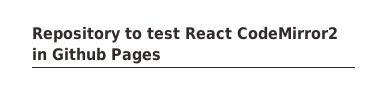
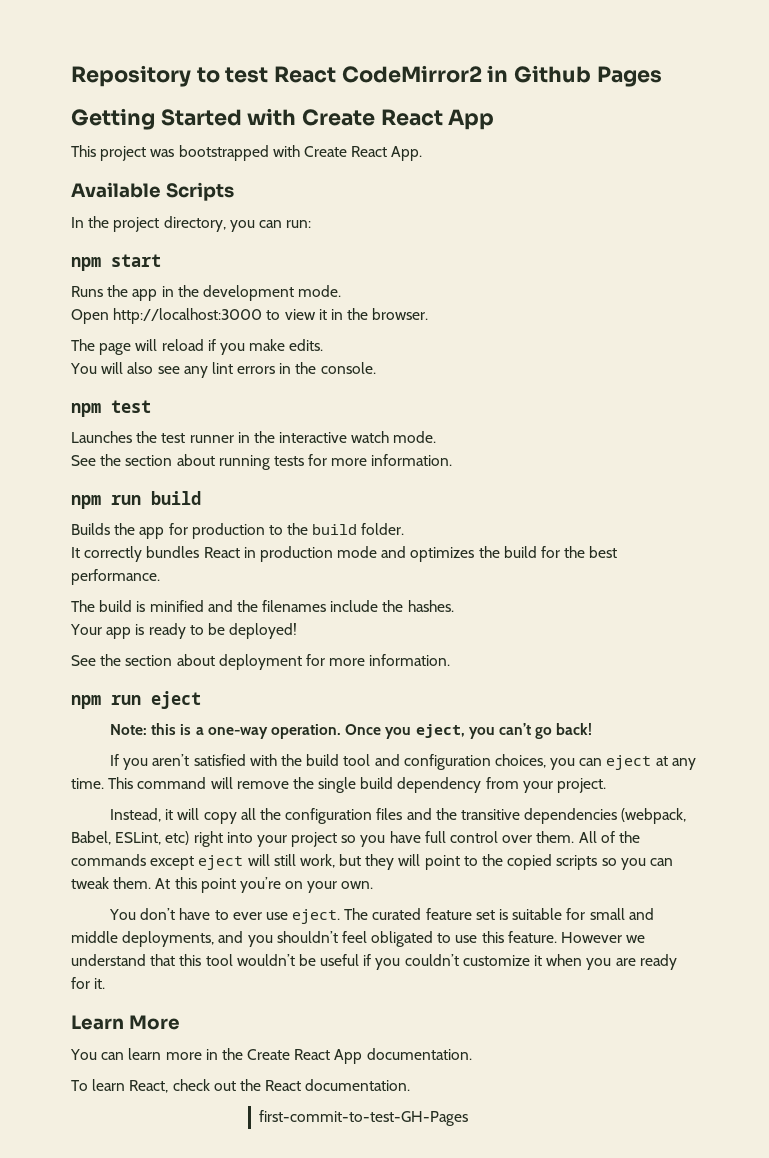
(161, 56) none -> [71,108,495,130] [71,145,423,161] [71,182,234,201] [71,216,312,232] [71,254,161,271] [71,285,342,301] [71,308,429,324] [71,339,324,355] [70,362,376,378] [71,400,151,417] [71,431,437,443] [71,454,453,470] [71,491,201,509] [71,523,405,539] [71,546,618,562] [71,569,160,585] [71,600,454,612] [70,623,298,639] [71,654,451,670] [71,691,201,709] [110,723,593,739] [110,754,696,770] [71,777,607,793] [110,808,687,824] [71,831,640,847] [71,854,673,870] [71,877,374,893] [109,908,654,924] [71,931,646,947] [71,954,677,970] [71,977,106,989] [71,1015,180,1030] [70,1048,472,1064] [71,1079,411,1093] [259,1110,469,1126] // Getting Started with Create React App // This project was bootstrapped with Create React App. // Available Scripts // In the project directory, you can run: // npm start // Runs the app in the development mode. // Open http://localhost:3000 to view it in the browser. // The page will reload if you make edits. // You will also see any lint errors in the console. // npm test // Launches the test runner in the interactive watch mode. // See the section about running tests for more information. // npm run build // Builds the app for production to the build folder. // It correctly bundles React in production mode and optimizes the build for the best performance. // The build is minified and the filenames include the hashes. // Your app is ready to be deployed! // See the section about deployment for more information. // npm run eject // Note: this is a one-way operation. Once you eject, you can’t go back! // If you aren’t satisfied with the build tool and configuration choices, you can eject at any time. This command will remove the single build dependency from your project. // Instead, it will copy all the configuration files and the transitive dependencies (webpack, Babel, ESLint, etc) right into your project so you have full control over them. All of the commands except eject will still work, but they will point to the copied scripts so you can tweak them. At this point you’re on your own. // You don’t have to ever use eject. The curated feature set is suitable for small and middle deployments, and you shouldn’t feel obligated to use this feature. However we understand that this tool wouldn’t be useful if you couldn’t customize it when you are ready for it. // Learn More // You can learn more in the Create React App documentation. // To learn React, check out the React documentation. // first-commit-to-test-GH-Pages

